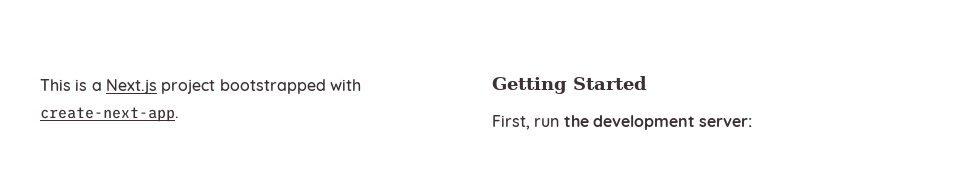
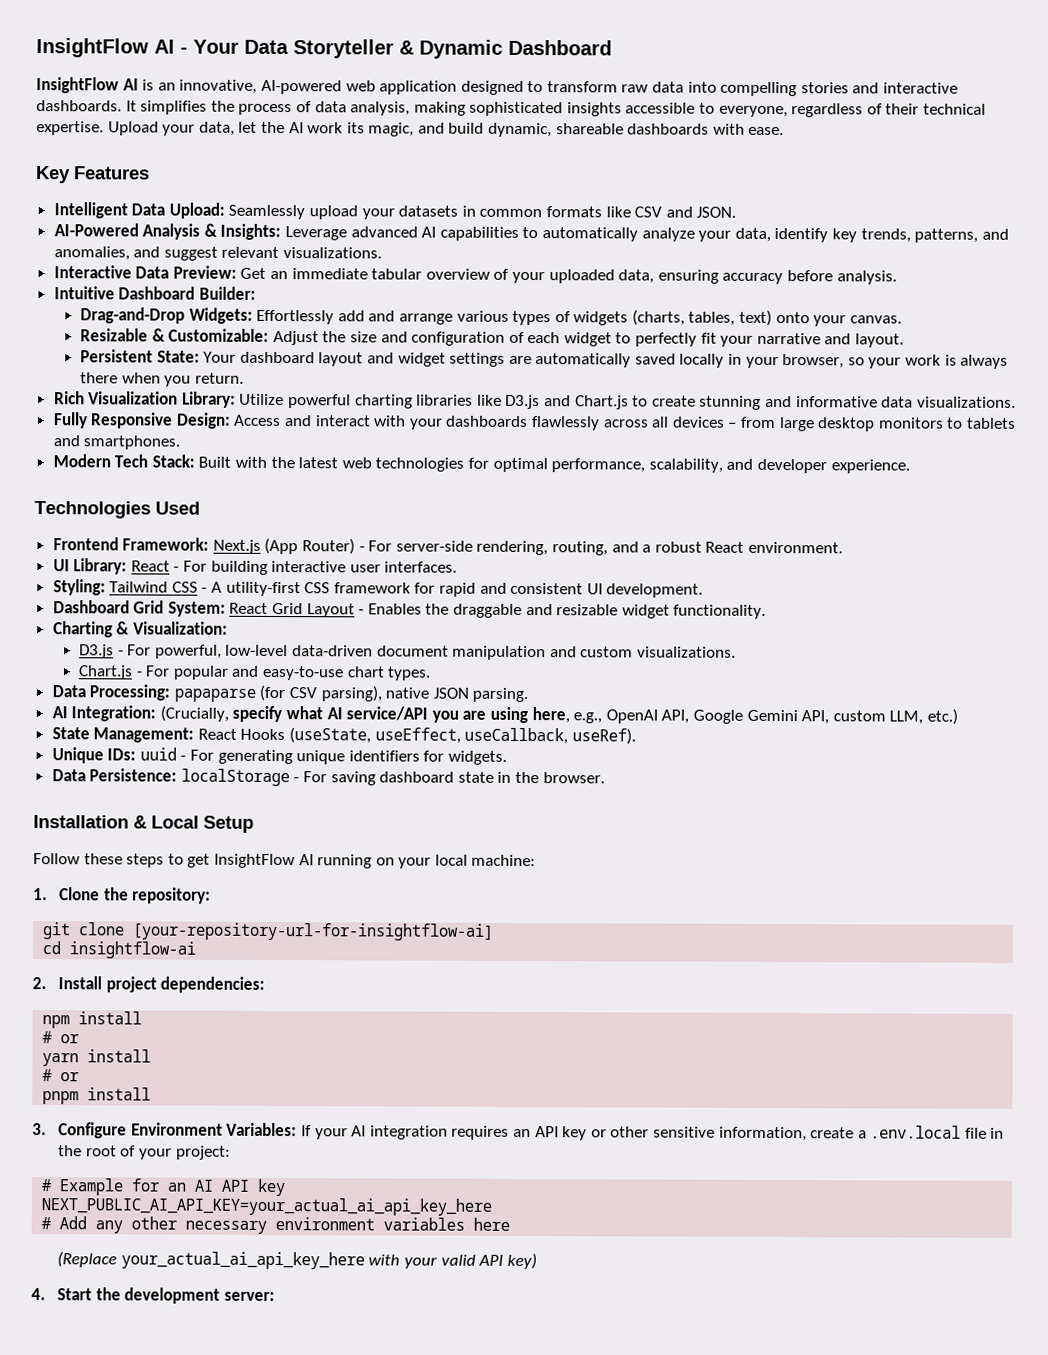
[40,79,361,94] [40,107,179,122] [492,76,647,94] [492,115,560,130] This is a Next.js project bootstrapped with create-next-app. // Getting Started // First, run -> [36,38,612,59] [36,77,959,97] [36,100,987,118] [36,121,785,138] [35,166,150,184] [53,202,737,220] [53,223,1009,243] [53,246,383,261] [53,265,897,285] [53,286,256,300] [79,307,902,327] [79,328,904,348] [79,349,1009,369] [79,372,244,387] [53,391,1016,410] [52,412,1016,432] [52,435,181,450] [52,454,910,474] [34,501,200,519] [52,537,843,556] [52,558,458,575] [52,579,704,598] [52,600,767,619] [52,621,228,638] [78,644,736,661] [77,665,432,681] [51,684,529,703] [51,705,958,725] [51,727,636,745] [51,747,508,765] [51,768,605,787] [33,815,254,833] [33,853,537,869] [33,887,212,904] [42,922,495,941] [42,941,197,959] [32,976,266,993] [42,1011,143,1029] [42,1031,80,1044] [42,1049,152,1067] [42,1069,80,1082] [42,1087,152,1105] [32,1122,1005,1142] [58,1145,231,1160] [41,1178,286,1197] [41,1197,493,1216] [41,1216,511,1234] [57,1251,537,1270] [31,1288,93,1301] InsightFlow AI - Your Data Storyteller & Dynamic Dashboard // InsightFlow AI is an innovative, AI-powered web application designed to transform raw data into compelling stories and interactive dashboards. It simplifies the process of data analysis, making sophisticated insights accessible to everyone, regardless of their technical expertise. Upload your data, let the AI work its magic, and build dynamic, shareable dashboards with ease. // Key Features // Intelligent Data Upload: Seamlessly upload your datasets in common formats like CSV and JSON. // AI-Powered Analysis & Insights: Leverage advanced AI capabilities to automatically analyze your data, identify key trends, patterns, and anomalies, and suggest relevant visualizations. // Interactive Data Preview: Get an immediate tabular overview of your uploaded data, ensuring accuracy before analysis. // Intuitive Dashboard Builder: // Drag-and-Drop Widgets: Effortlessly add and arrange various types of widgets (charts, tables, text) onto your canvas. // Resizable & Customizable: Adjust the size and configuration of each widget to perfectly fit your narrative and layout. // Persistent State: Your dashboard layout and widget settings are automatically saved locally in your browser, so your work is always there when you return. // Rich Visualization Library: Utilize powerful charting libraries like D3.js and Chart.js to create stunning and informative data visualizations. // Fully Responsive Design: Access and interact with your dashboards flawlessly across all devices – from large desktop monitors to tablets and smartphones. // Modern Tech Stack: Built with the latest web technologies for optimal performance, scalability, and developer experience. // Technologies Used // Frontend Framework: Next.js (App Router) - For server-side rendering, routing, and a robust React environment. // UI Library: React - For building interactive user interfaces. // Styling: Tailwind CSS - A utility-first CSS framework for rapid and consistent UI development. // Dashboard Grid System: React Grid Layout - Enables the draggable and resizable widget functionality. // Charting & Visualization: // D3.js - For powerful, low-level data-driven document manipulation and custom visualizations. // Chart.js - For popular and easy-to-use chart types. // Data Processing: papaparse (for CSV parsing), native JSON parsing. // AI Integration: (Crucially, specify what AI service/API you are using here, e.g., OpenAI API, Google Gemini API, custom LLM, etc.) // State Management: React Hooks (useState, useEffect, useCallback, useRef). // Unique IDs: uuid - For generating unique identifiers for widgets. // Data Persistence: localStorage - For saving dashboard state in the browser. // Installation & Local Setup // Follow these steps to get InsightFlow AI running on your local machine: // 1. Clone the repository: // git clone [your-repository-url-for-insightflow-ai] // cd insightflow-ai // 2. Install project dependencies: // npm install // # or // yarn install // # or // pnpm install // 3. Configure Environment Variables: If your AI integration requires an API key or other sensitive information, create a .env.local file in the root of your project: // # Example for an AI API key // NEXT_PUBLIC_AI_API_KEY=your_actual_ai_api_key_here // # Add any other necessary environment variables here // (Replace your_actual_ai_api_key_here with your valid API key) // 4. Start

